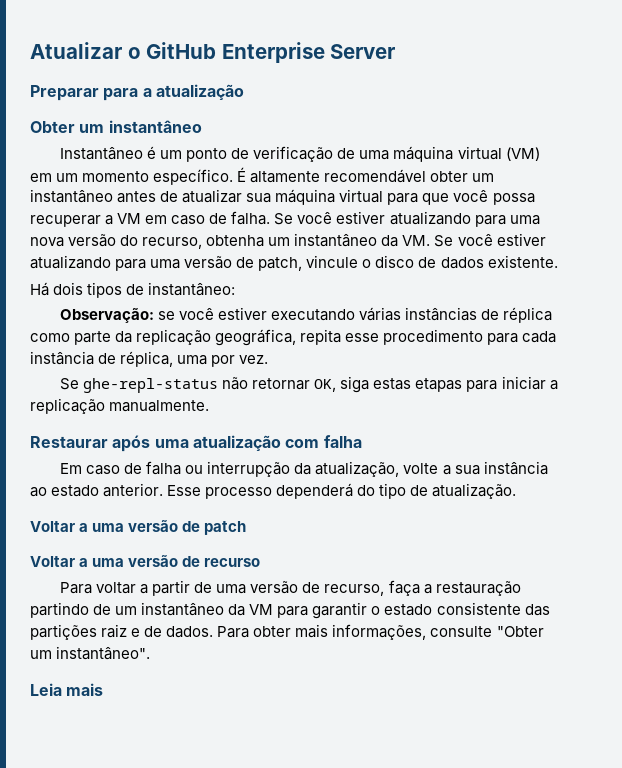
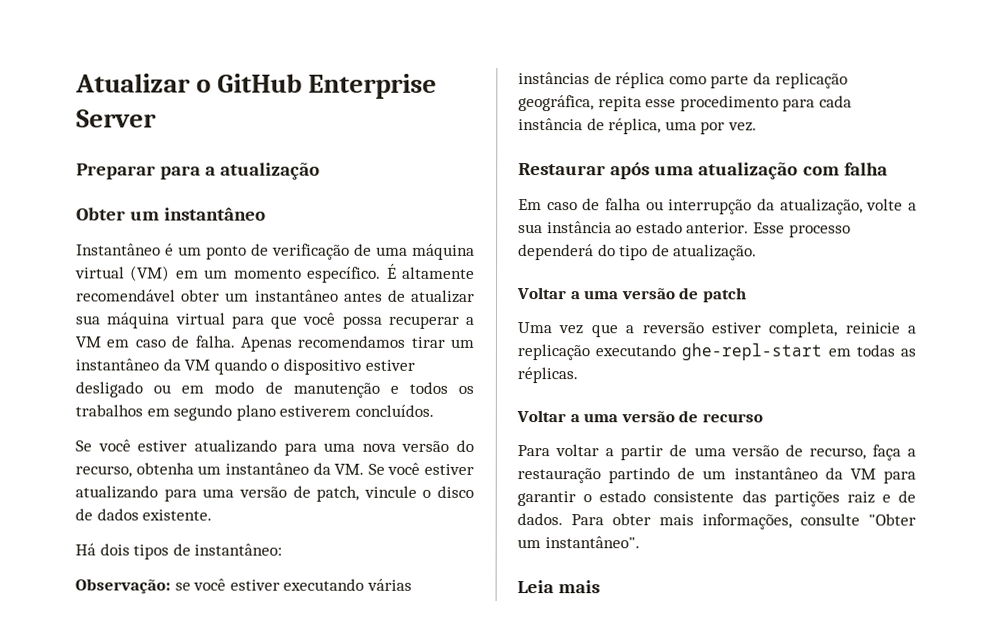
(271, 218) none -> [239,335,474,352] [75,358,415,375] [75,381,474,398] [75,404,434,421] Apenas recomendamos tirar um instantâneo da VM quando o dispositivo estiver desligado ou em modo de manutenção e todos os trabalhos em segundo plano estiverem concluídos. //
[60,376,558,393] [30,398,210,414] // Se ghe-repl-status não retornar OK, siga estas etapas para iniciar a replicação manualmente. -> (757, 127) none
(247, 528) none -> [517,321,916,338] [517,343,916,361] [517,367,578,384] // Uma vez que a reversão estiver completa, reinicie a replicação executando ghe-repl-start em todas as réplicas.

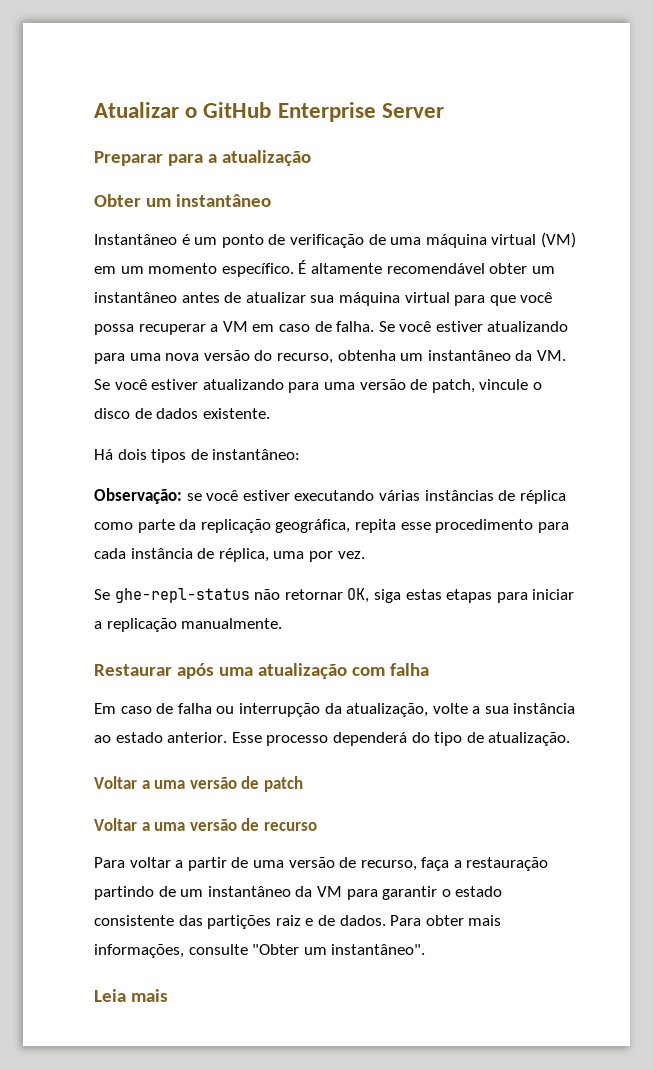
[239,335,474,352] [75,358,415,375] [75,381,474,398] [75,404,434,421] Apenas recomendamos tirar um instantâneo da VM quando o dispositivo estiver desligado ou em modo de manutenção e todos os trabalhos em segundo plano estiverem concluídos. // -> (375, 326) none
(757, 127) none -> [94,588,575,603] [94,618,283,632] // Se ghe-repl-status não retornar OK, siga estas etapas para iniciar a replicação manualmente.
[517,321,916,338] [517,343,916,361] [517,367,578,384] // Uma vez que a reversão estiver completa, reinicie a replicação executando ghe-repl-start em todas as réplicas. -> (303, 784) none

